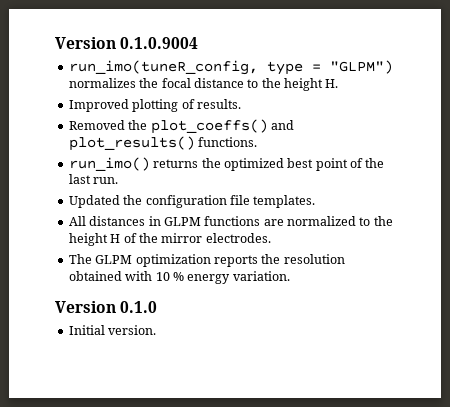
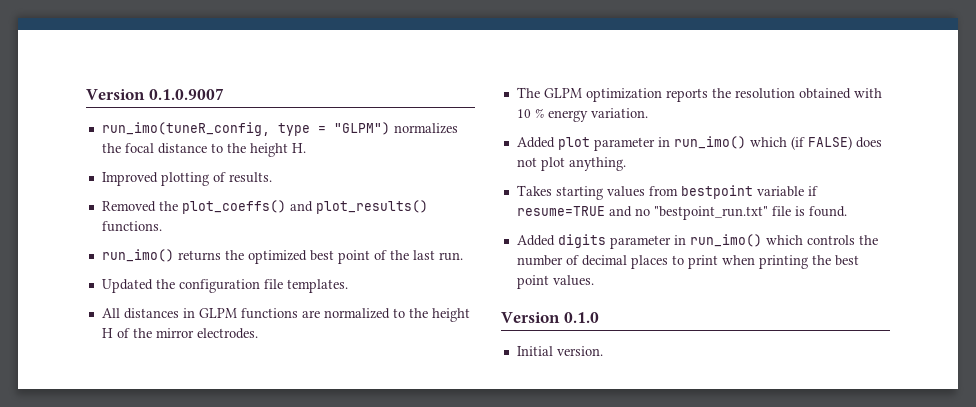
[55,37,199,49] Version 0.1.0.9004 -> [86,88,224,100] Version 0.1.0.9007
(290, 276) none -> [516,136,882,151] [516,157,626,171] [516,185,818,200] [516,206,847,220] [516,234,878,249] [516,255,859,269] [516,275,594,289] // Added plot parameter in run_imo() which (if FALSE) does not plot anything. // Takes starting values from bestpoint variable if resume=TRUE and no "bestpoint_run.txt" file is found. // Added digits parameter in run_imo() which controls the number of decimal places to print when printing the best point values.

